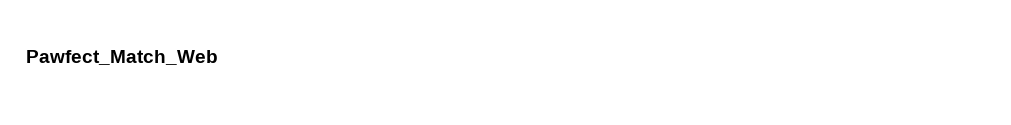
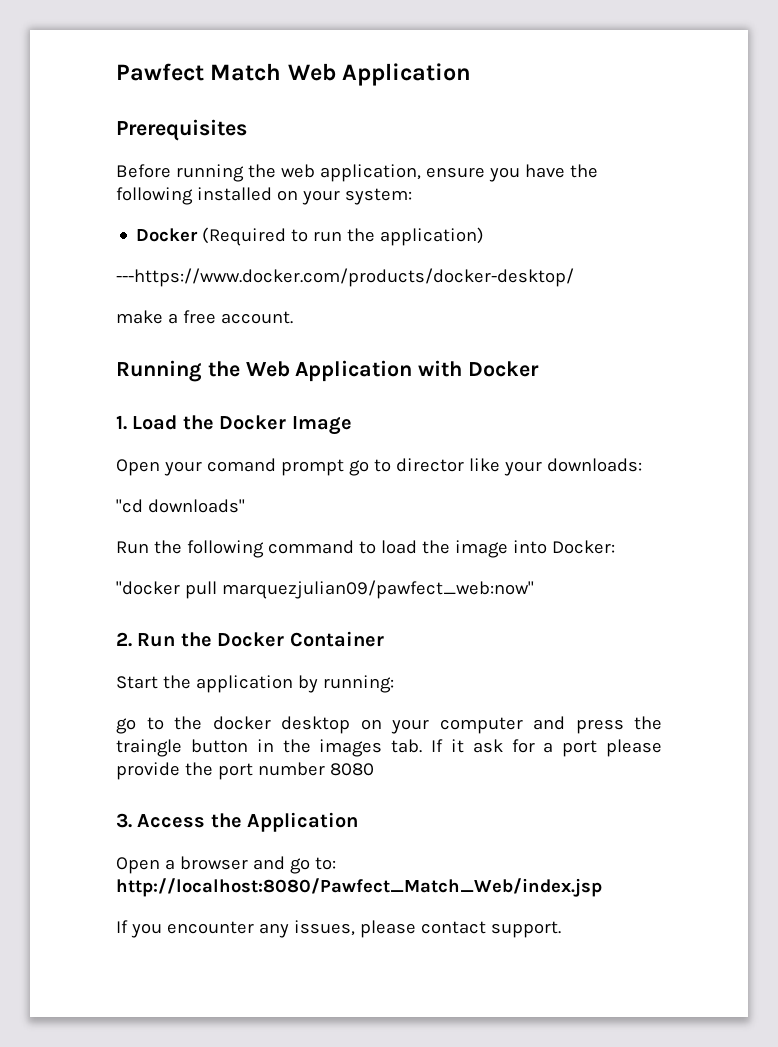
[26,50,218,65] Pawfect_Match_Web -> [116,63,472,86] [116,119,247,141] [116,164,598,182] [116,187,412,205] [136,227,485,246] [116,268,574,287] [116,310,293,324] [116,360,540,382] [116,415,352,435] [116,458,642,476] [116,499,245,513] [116,540,615,558] [116,580,534,599] [116,631,384,647] [116,675,394,693] [116,716,662,734] [116,739,662,757] [116,762,374,780] [116,812,359,832] [116,856,336,874] [116,878,602,897] [116,920,561,938] Pawfect Match Web Application // Prerequisites // Before running the web application, ensure you have the following installed on your system: // Docker (Required to run the application) // ---https://www.docker.com/products/docker-desktop/ // make a free account. // Running the Web Application with Docker // 1. Load the Docker Image // Open your comand prompt go to director like your downloads: // "cd downloads" // Run the following command to load the image into Docker: // "docker pull marquezjulian09/pawfect_web:now" // 2. Run the Docker Container // Start the application by running: // go to the docker desktop on your computer and press the traingle button in the images tab. If it ask for a port please provide the port number 8080 // 3. Access the Application // Open a browser and go to: http://localhost:8080/Pawfect_Match_Web/index.jsp // If you encounter any issues, please contact support.

